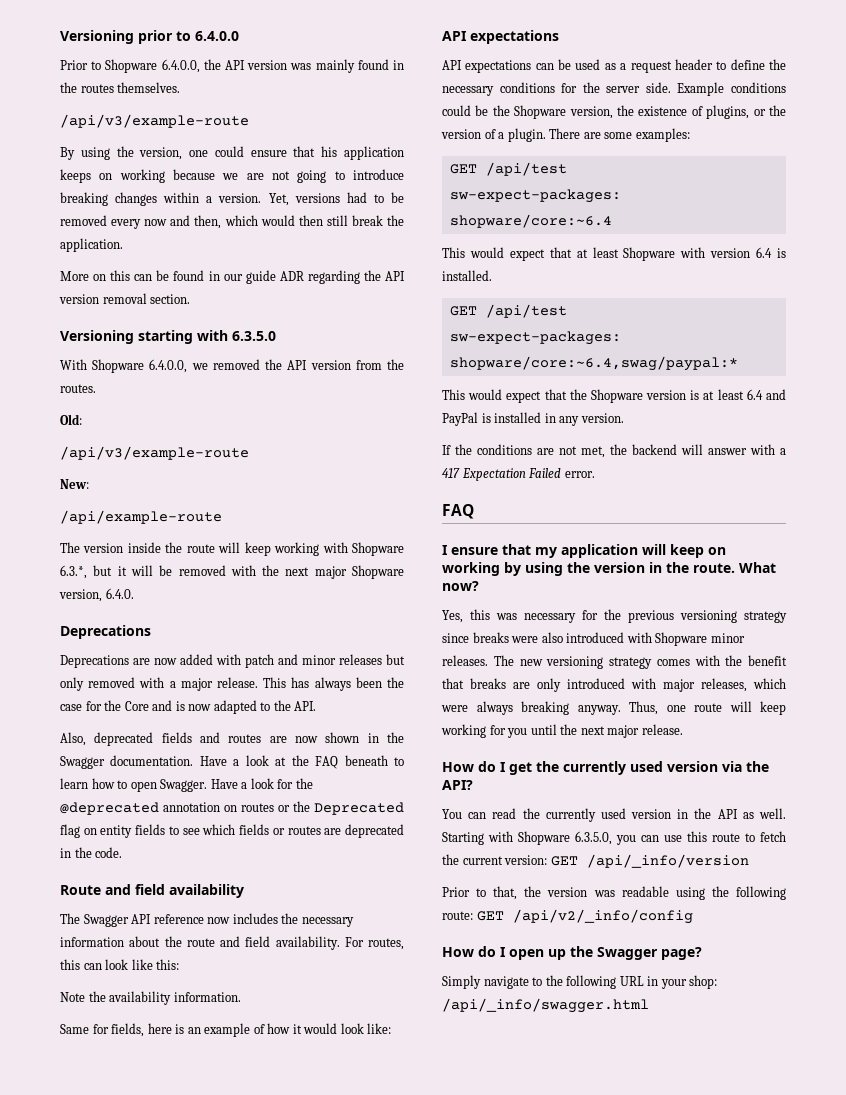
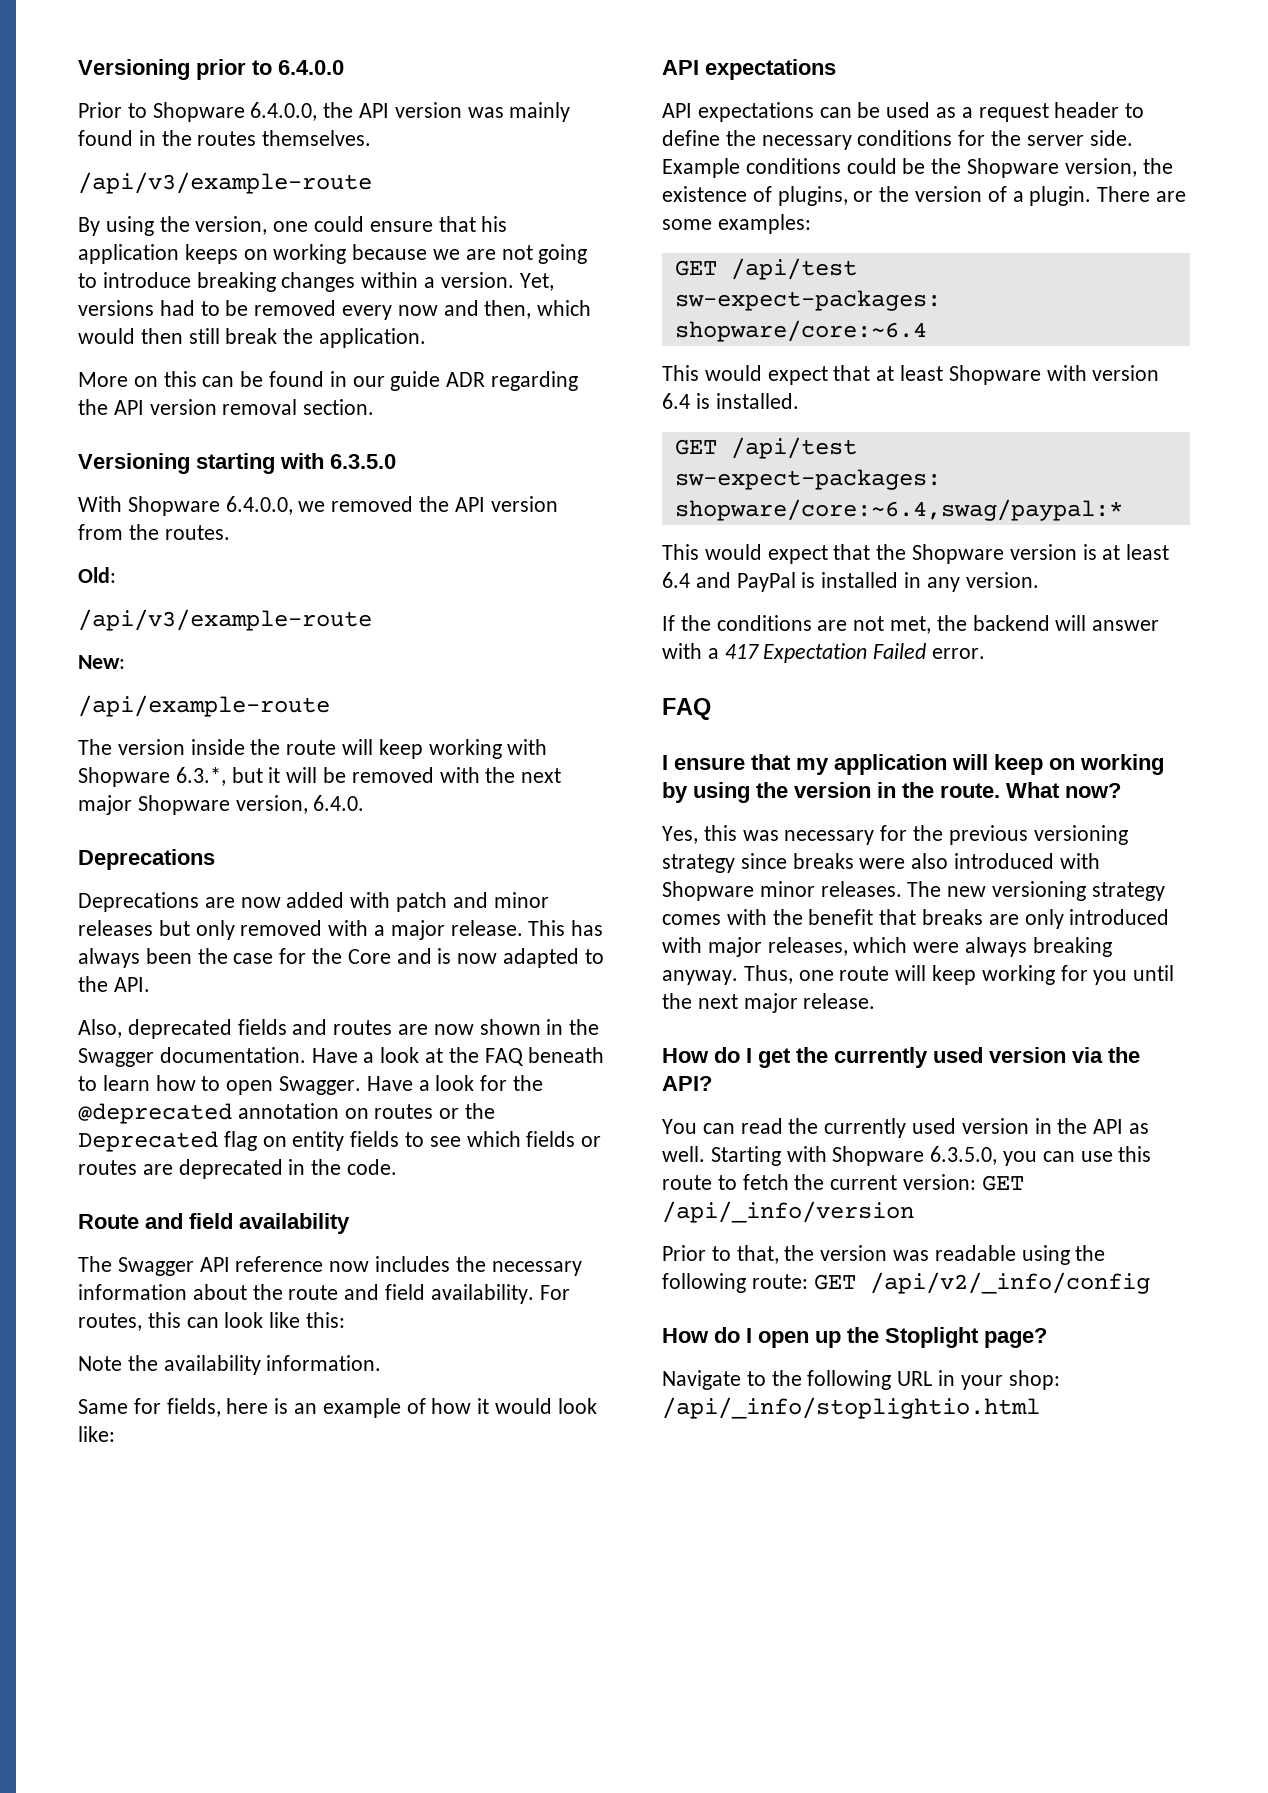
[597,947,658,960] Swagger -> [885,1327,979,1348] Stoplight
[442,975,529,989] Simply navigate -> [662,1370,741,1390] Navigate
[442,998,649,1013] /api/_info/swagger.html -> [662,1397,1040,1419] /api/_info/stoplightio.html

